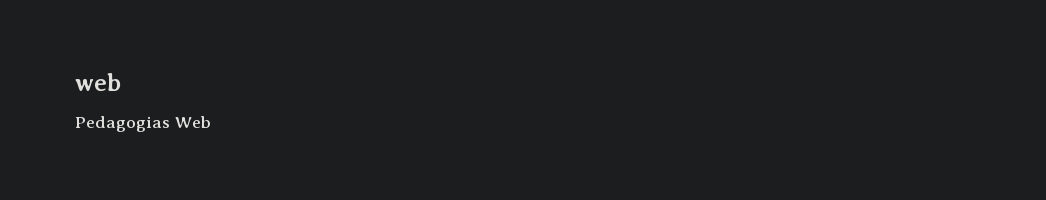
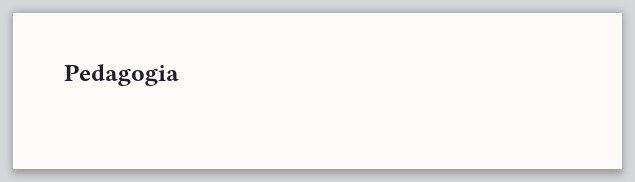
[75,73,121,91] [75,116,211,132] web // Pedagogias Web -> [64,64,179,86] Pedagogia

